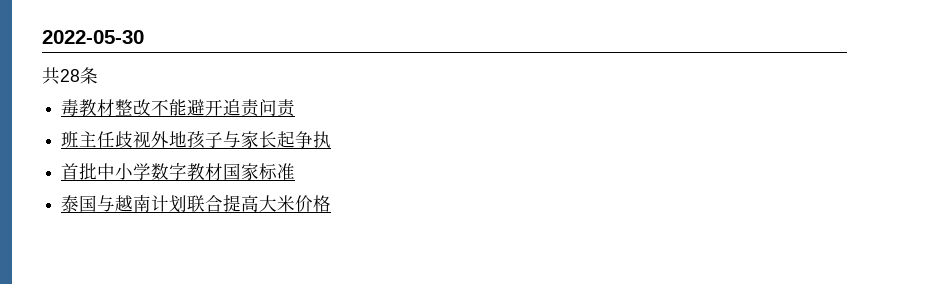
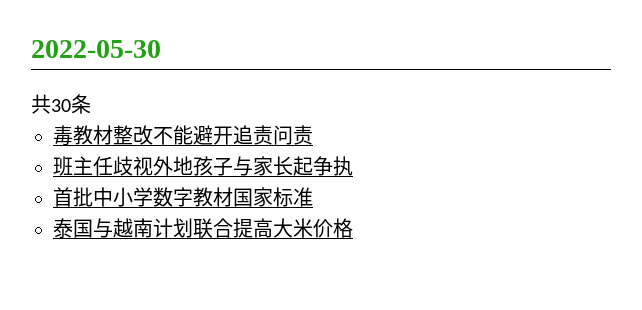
[60,69,80,82] 28 -> [51,99,71,112] 30

